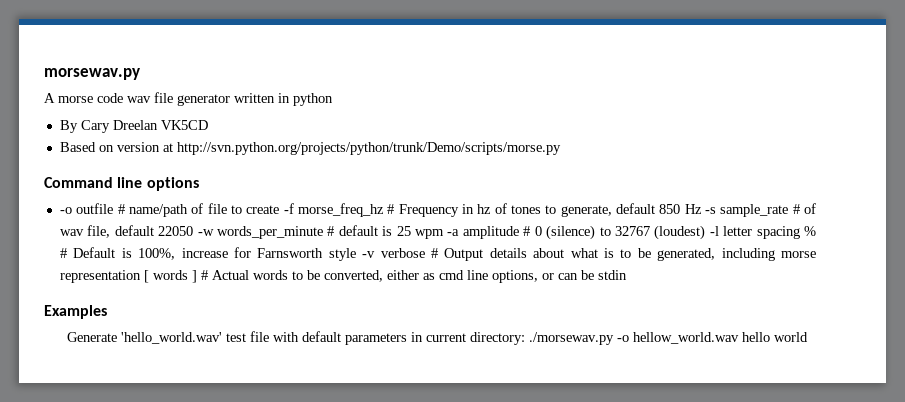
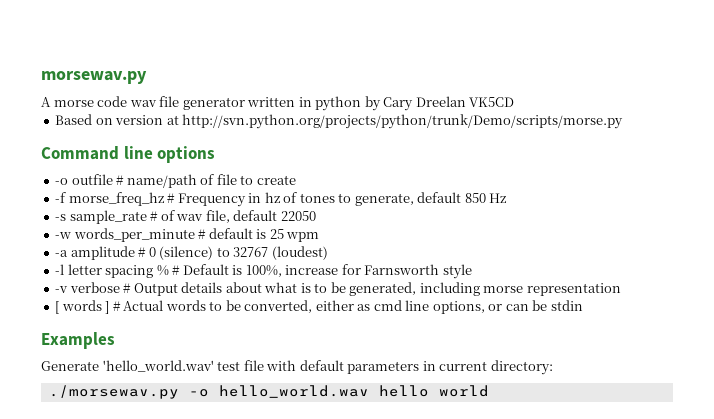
[59,120,78,133] // By -> [364,96,381,111] by
(280, 209) none -> (296, 180) //
(702, 209) none -> (508, 198) //
(194, 231) none -> (316, 216) //
(445, 234) none -> (320, 237) //
(706, 232) none -> (328, 253) //
(356, 254) none -> (472, 271) //
(141, 276) none -> (621, 289) //
(525, 338) none -> (553, 367) //
[632,332,739,344] hellow_world.wav -> [218,385,369,398] hello_world.wav

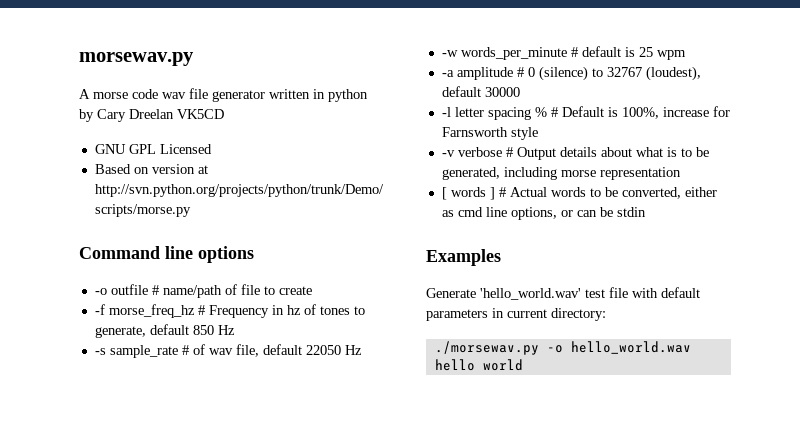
(515, 102) none -> [94,144,212,154] // GNU GPL Licensed
(316, 216) none -> [344,345,362,355] Hz
[271,246,328,260] (loudest) -> [645,66,701,81] [441,86,520,97] (loudest), default 30000

